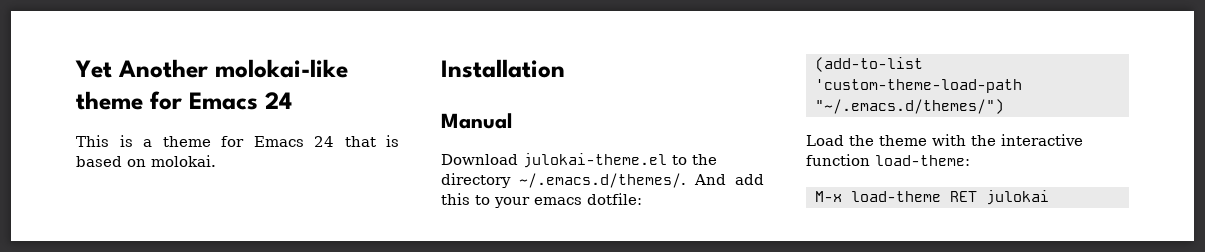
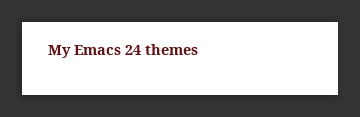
[75,59,348,78] [76,91,292,110] [76,135,399,147] [76,155,216,167] [441,59,565,78] [441,113,512,129] [441,153,717,168] [441,173,764,188] [441,193,642,208] [814,57,923,72] [814,79,1022,93] [814,99,1004,114] [806,134,1083,146] [806,154,970,166] [814,190,1049,205] Yet Another molokai-like theme for Emacs 24 // This is a theme for Emacs 24 that is based on molokai. // Installation // Manual // Download julokai-theme.el to the directory ~/.emacs.d/themes/. And add this to your emacs dotfile: // (add-to-list 'custom-theme-load-path "~/.emacs.d/themes/") // Load the theme with the interactive function load-theme: // M-x load-theme RET julokai -> [48,44,198,58] My Emacs 24 themes

